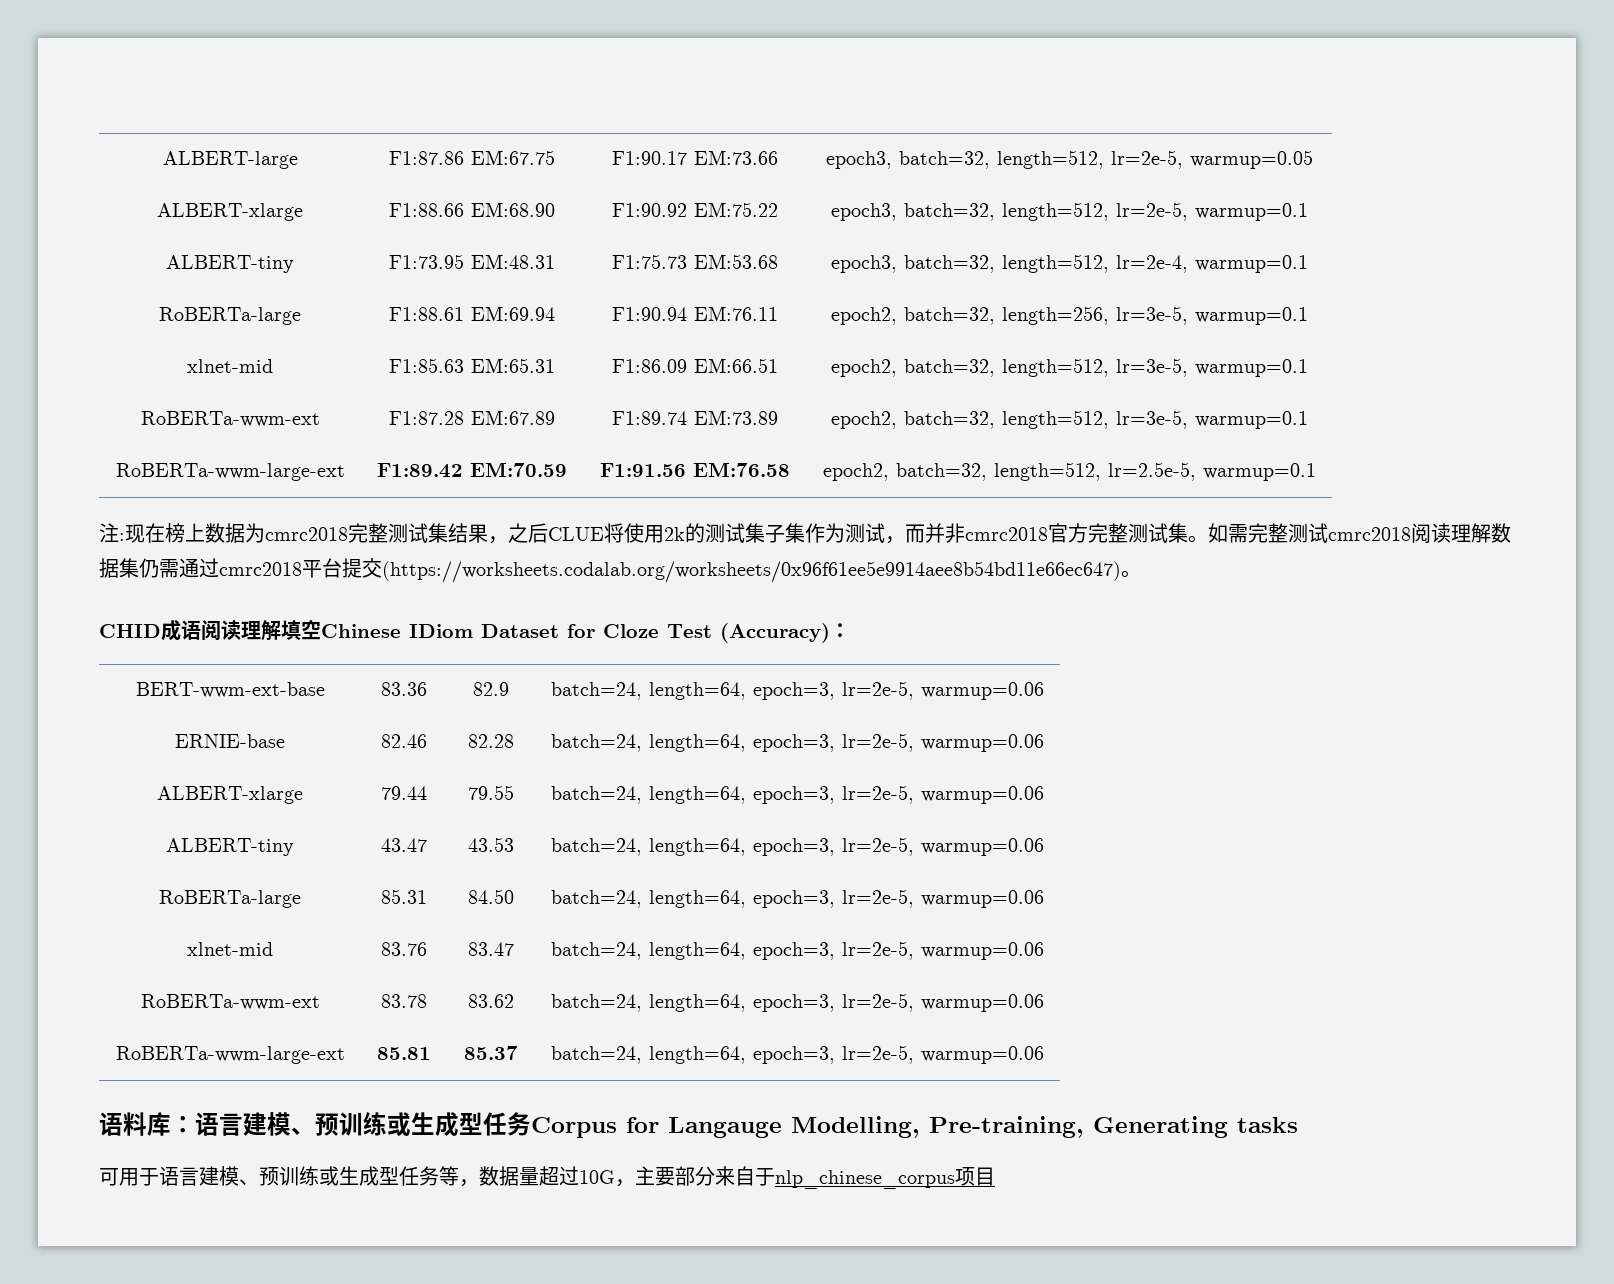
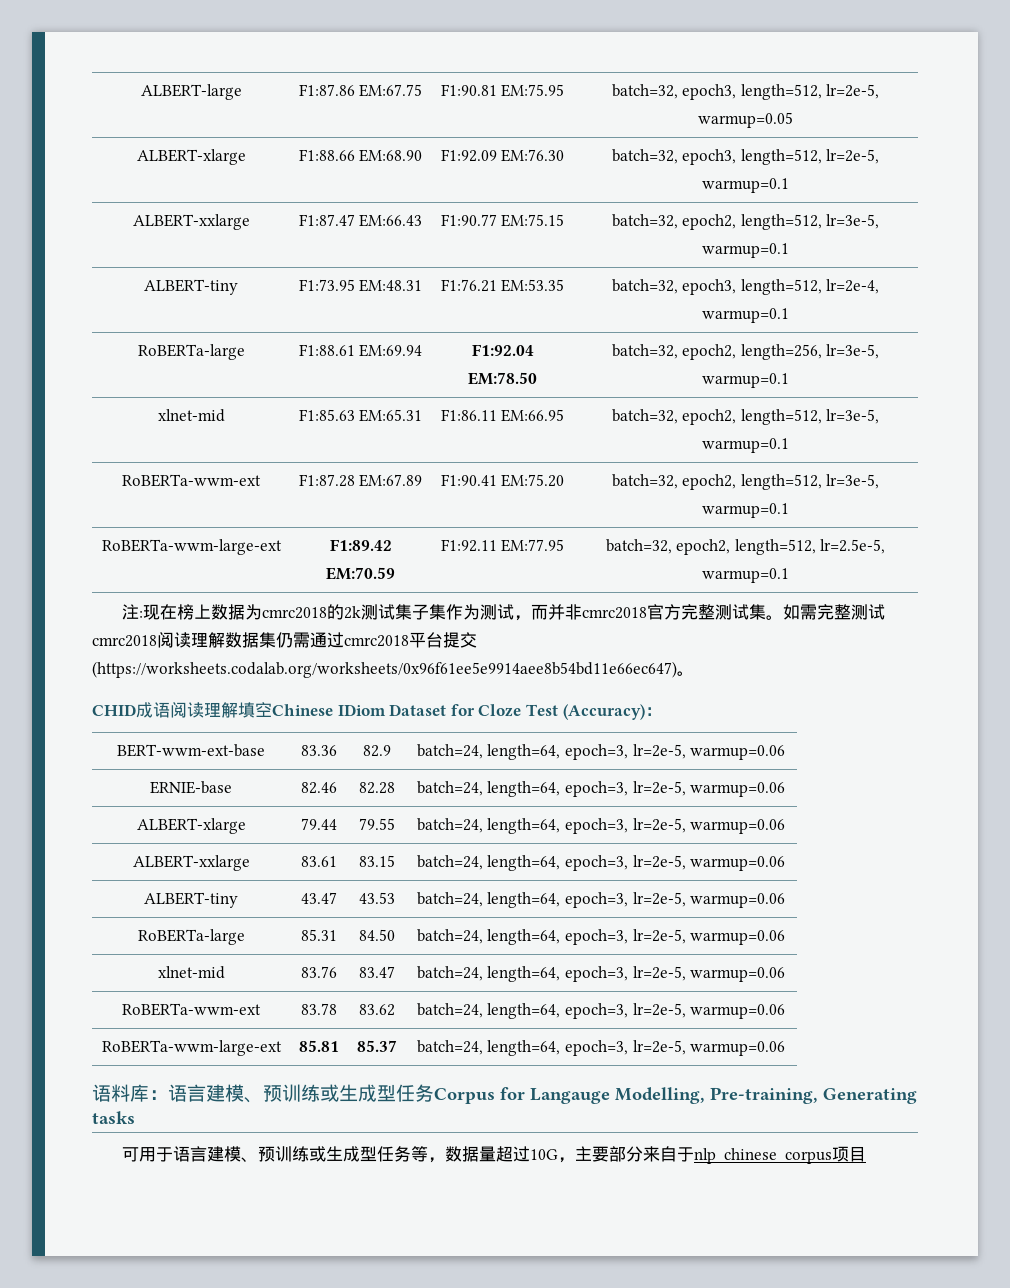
[612,150,778,165] [825,151,990,169] F1:90.17 EM:73.66 | epoch3, batch=32, -> [440,84,565,97] [611,84,737,100] F1:90.81 EM:75.95 | batch=32, epoch3,
[612,202,778,217] [830,203,995,221] F1:90.92 EM:75.22 | epoch3, batch=32, -> [440,149,565,162] [611,149,737,165] F1:92.09 EM:76.30 | batch=32, epoch3,
(1308, 212) none -> [132,214,250,230] [298,214,423,227] [440,214,565,227] [611,214,880,230] [702,243,789,258] // ALBERT-xxlarge | F1:87.47 EM:66.43 | F1:90.77 EM:75.15 | batch=32, epoch2, length=512, lr=3e-5, warmup=0.1
[612,254,778,269] [830,255,995,273] F1:75.73 EM:53.68 | epoch3, batch=32, -> [440,279,565,292] [611,279,737,295] F1:76.21 EM:53.35 | batch=32, epoch3,
[612,306,778,321] [830,307,995,325] F1:90.94 EM:76.11 | epoch2, batch=32, -> [471,344,534,356] [468,372,537,385] [611,344,737,360] F1:92.04 EM:78.50 | batch=32, epoch2,
[612,358,778,373] [830,359,995,377] F1:86.09 EM:66.51 | epoch2, batch=32, -> [440,409,565,422] [611,409,737,425] F1:86.11 EM:66.95 | batch=32, epoch2,
[612,410,778,425] [830,411,995,429] F1:89.74 EM:73.89 | epoch2, batch=32, -> [440,474,565,487] [611,474,737,490] F1:90.41 EM:75.20 | batch=32, epoch2,
[600,462,790,477] [822,463,987,481] F1:91.56 EM:76.58 | epoch2, batch=32, -> [440,539,565,552] [605,539,731,555] F1:92.11 EM:77.95 | batch=32, epoch2,
[348,523,705,544] 完整测试集结果，之后CLUE将使用2k的 -> [327,604,362,620] 的2k
(1044, 795) none -> [132,855,250,871] [300,856,337,867] [358,855,395,867] [416,855,786,871] // ALBERT-xxlarge | 83.61 | 83.15 | batch=24, length=64, epoch=3, lr=2e-5, warmup=0.06

